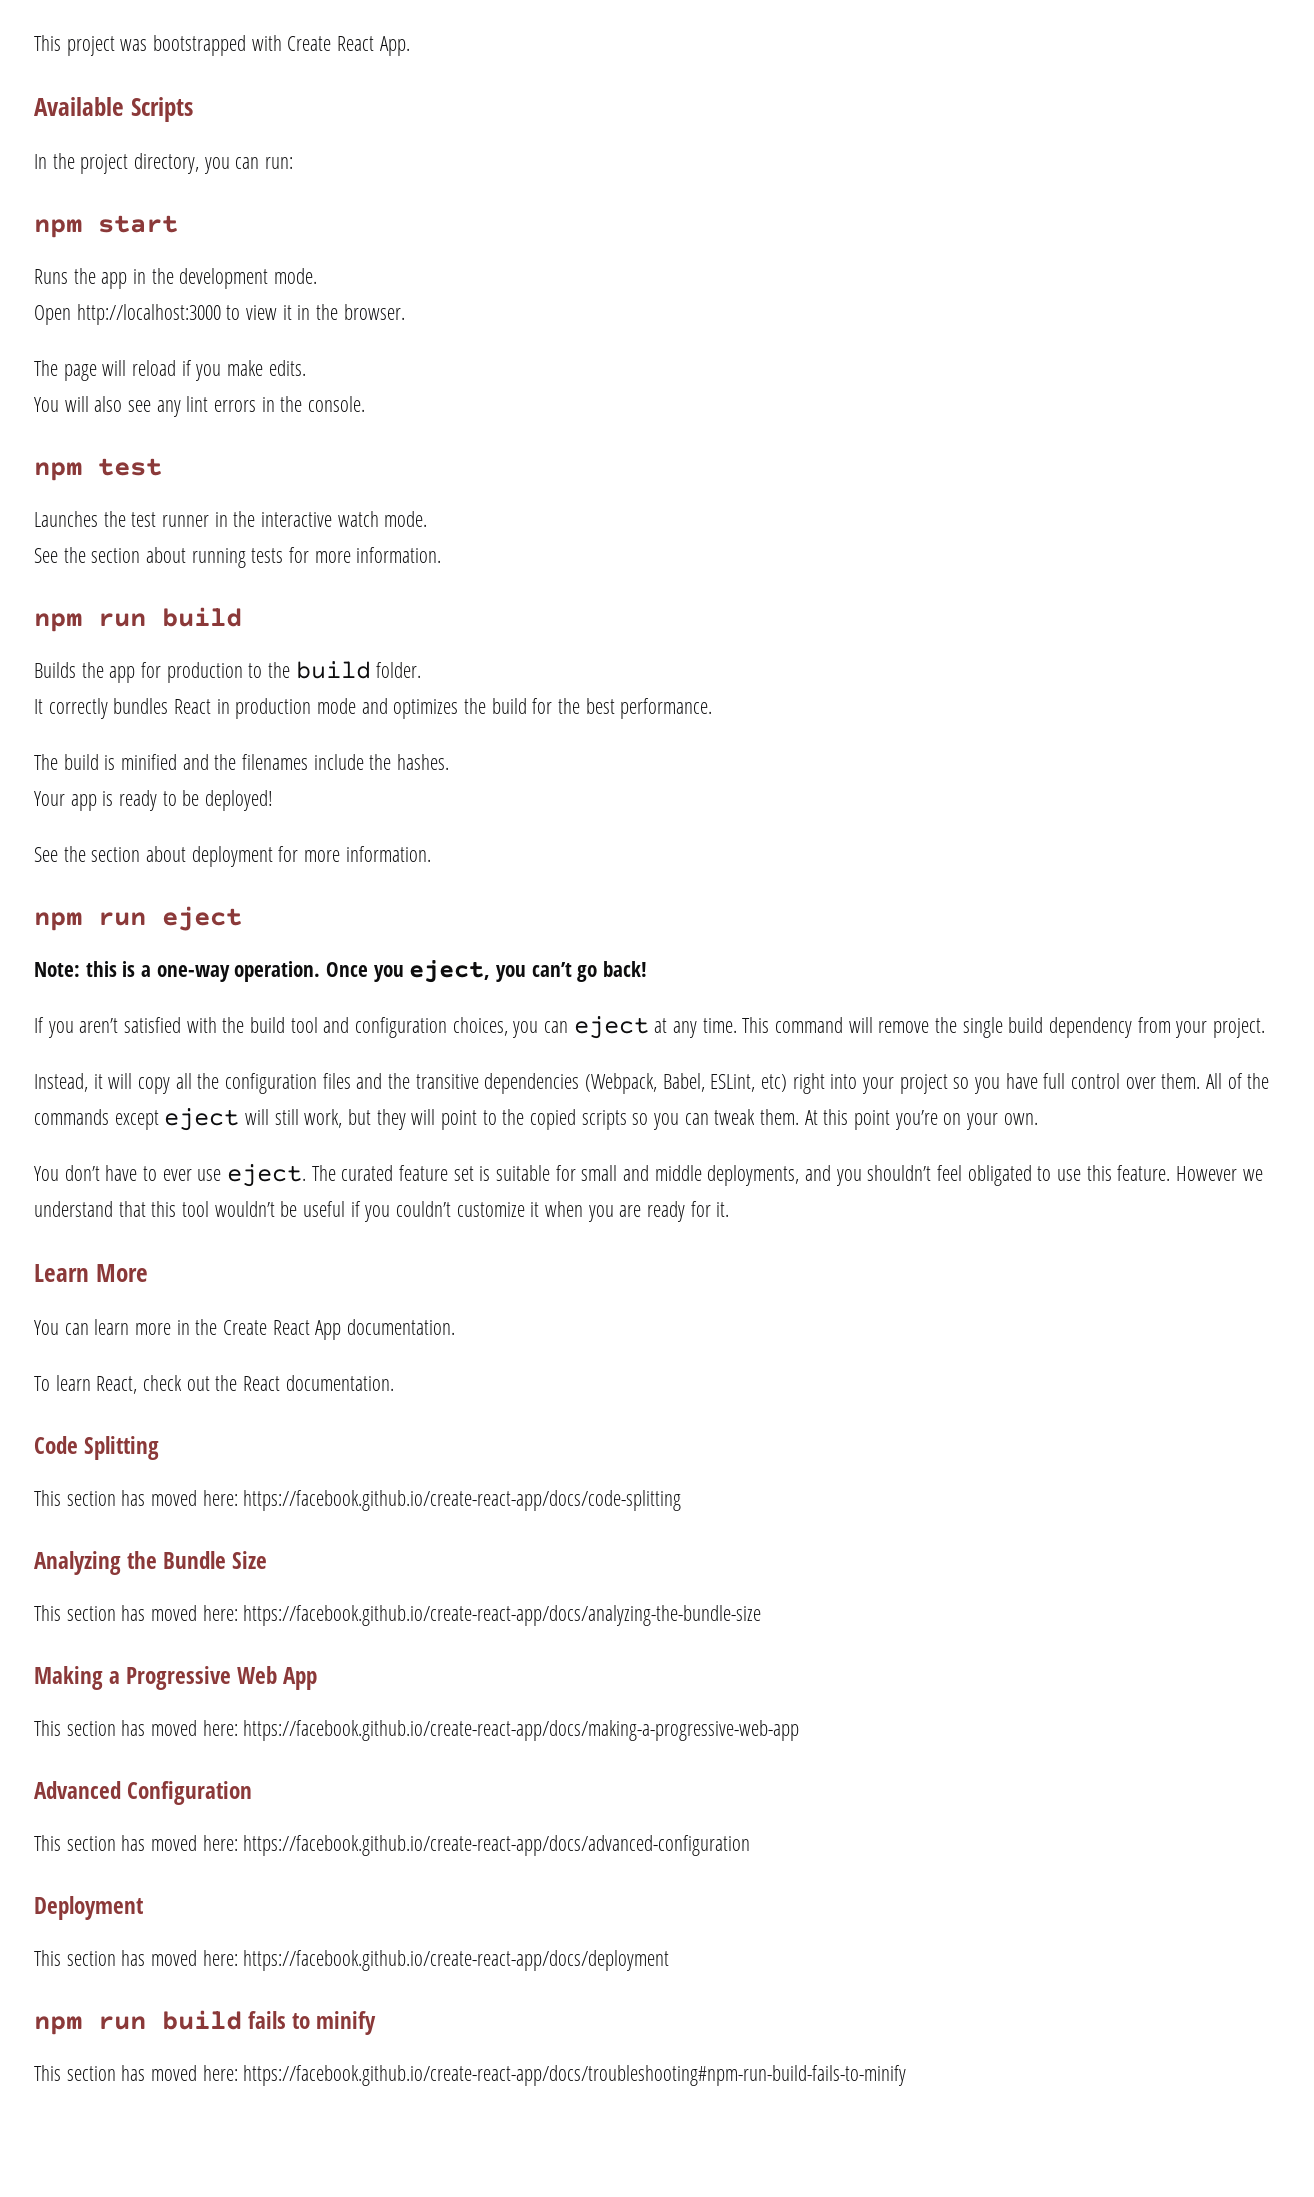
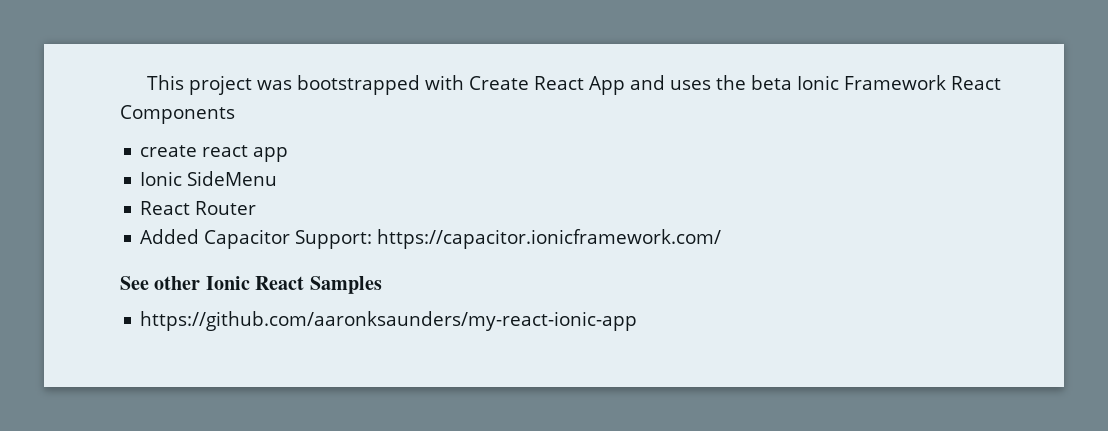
[379,36,410,56] [34,97,193,122] [34,153,294,174] [34,215,178,238] [34,268,318,289] [34,304,405,325] [34,360,306,381] [34,396,366,417] [34,458,162,481] [34,511,428,527] [34,547,442,568] [34,607,242,632] [34,661,422,683] [34,698,713,719] [34,754,450,770] [34,790,274,811] [34,846,431,867] [34,906,242,931] [34,960,648,983] [34,1016,1266,1039] [34,1073,1270,1094] [34,1108,1038,1131] [34,1164,1263,1187] [34,1201,730,1222] [34,1264,148,1282] [34,1319,456,1340] [34,1375,394,1394] [34,1436,160,1460] [34,1490,682,1511] [34,1551,268,1575] [34,1605,762,1626] [34,1666,318,1690] [34,1720,800,1741] [34,1781,253,1805] [34,1835,751,1856] [34,1896,143,1920] [34,1950,670,1971] [34,2010,377,2035] [34,2065,907,2086] App. // Available Scripts // In the project directory, you can run: // npm start // Runs the app in the development mode. // Open http://localhost:3000 to view it in the browser. // The page will reload if you make edits. // You will also see any lint errors in the console. // npm test // Launches the test runner in the interactive watch mode. // See the section about running tests for more information. // npm run build // Builds the app for production to the build folder. // It correctly bundles React in production mode and optimizes the build for the best performance. // The build is minified and the filenames include the hashes. // Your app is ready to be deployed! // See the section about deployment for more information. // npm run eject // Note: this is a one-way operation. Once you eject, you can’t go back! // If you aren’t satisfied with the build tool and configuration choices, you can eject at any time. This command will remove the single build dependency from your project. // Instead, it will copy all the configuration files and the transitive dependencies (Webpack, Babel, ESLint, etc) right into your project so you have full control over them. All of the commands except eject will still work, but they will point to the copied scripts so you can tweak them. At this point you’re on your own. // You don’t have to ever use eject. The curated feature set is suitable for small and middle deployments, and you shouldn’t feel obligated to use this feature. However we understand that this tool wouldn’t be useful if you couldn’t customize it when you are ready for it. // Learn More // You can learn more in the Create React App documentation. // To learn React, check out the React documentation. // Code Splitting // This section has moved here: https://facebook.github.io/create-react-app/docs/code-splitting // Analyzing the Bundle Size // This section has moved here: https://facebook.github.io/create-react-app/docs/analyzing-the-bundle-size // Making a Progressive Web App // This section has moved here: https://facebook.github.io/create-react-app/docs/making-a-progressive-web-app // Advanced Configuration // This section has moved here: https://facebook.github.io/create-react-app/docs/advanced-configuration // Deployment // This section has moved here: https://facebook.github.io/create-react-app/docs/deployment // npm run build fails to minify // This section has moved here: https://facebook.github.io/create-react-app/docs/troubleshooting#npm-run-build-fails-to-minify -> [588,75,1001,95] [120,105,235,124] [140,145,289,162] [140,171,278,186] [140,201,257,215] [140,229,722,249] [120,276,382,294] [140,311,638,331] App and uses the beta Ionic Framework React Components // create react app // Ionic SideMenu // React Router // Added Capacitor Support: https://capacitor.ionicframework.com/ // See other Ionic React Samples // https://github.com/aaronksaunders/my-react-ionic-app

